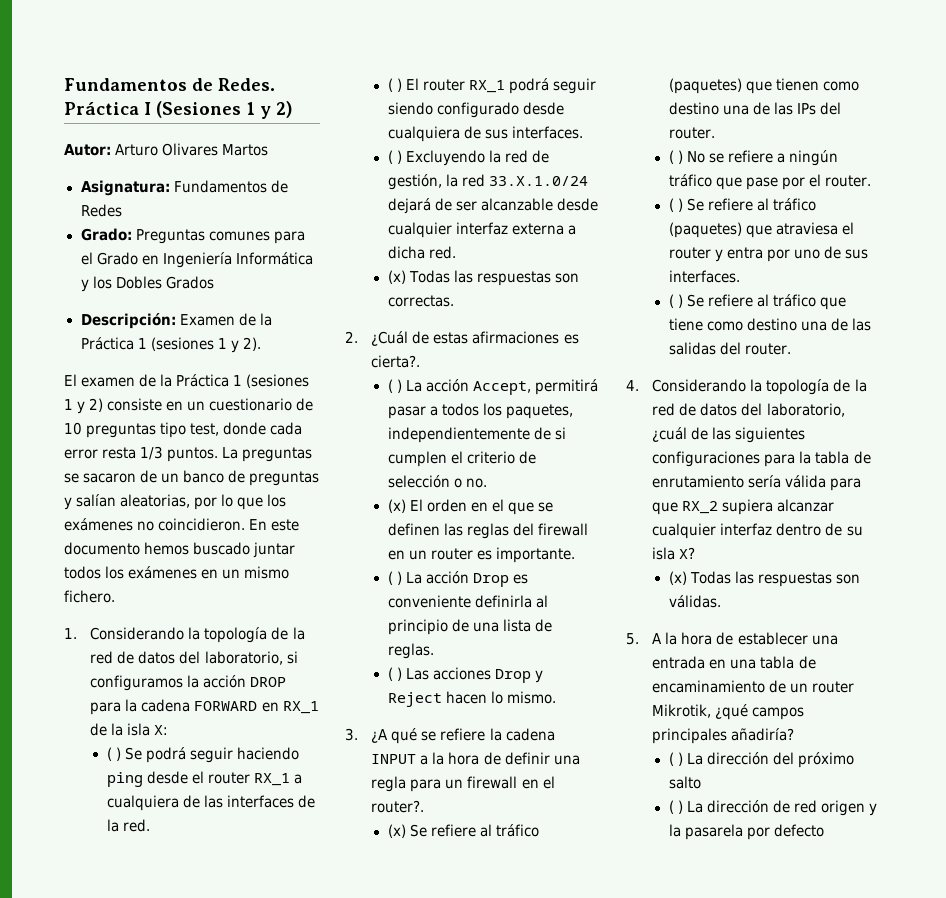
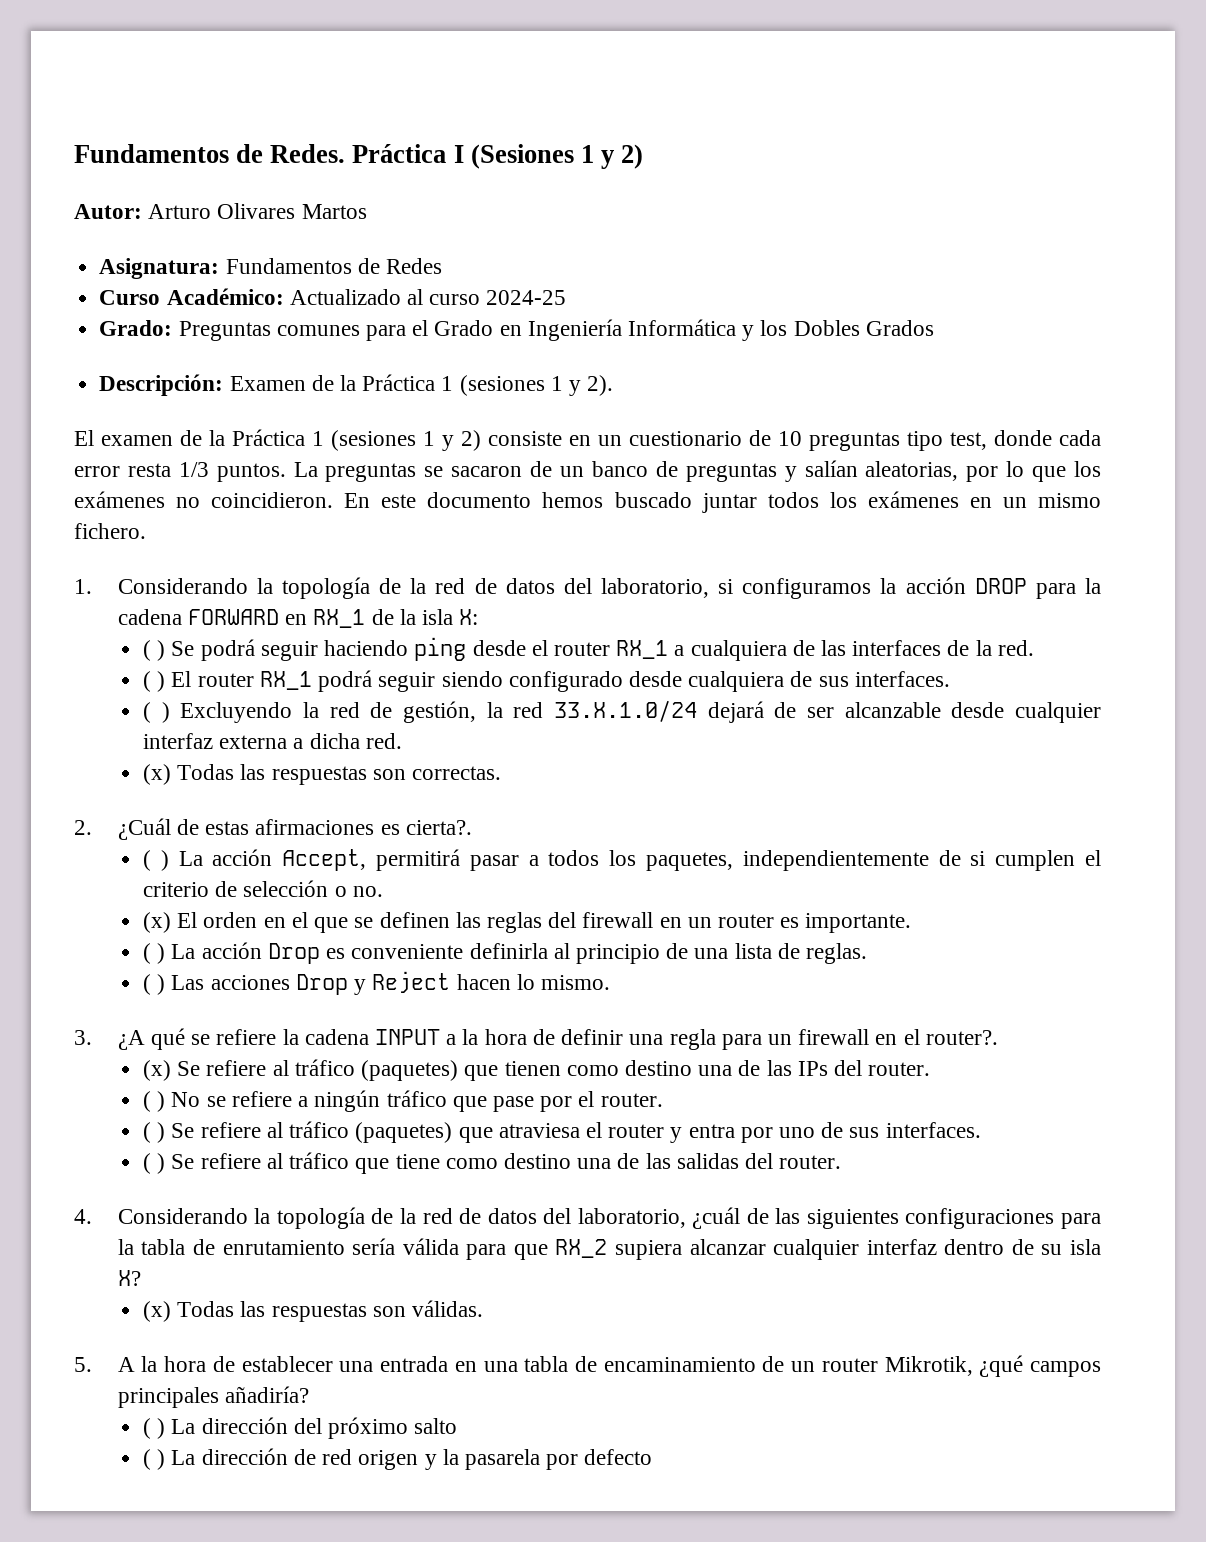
(122, 210) none -> [99,288,567,305] // Curso Académico: Actualizado al curso 2024-25

